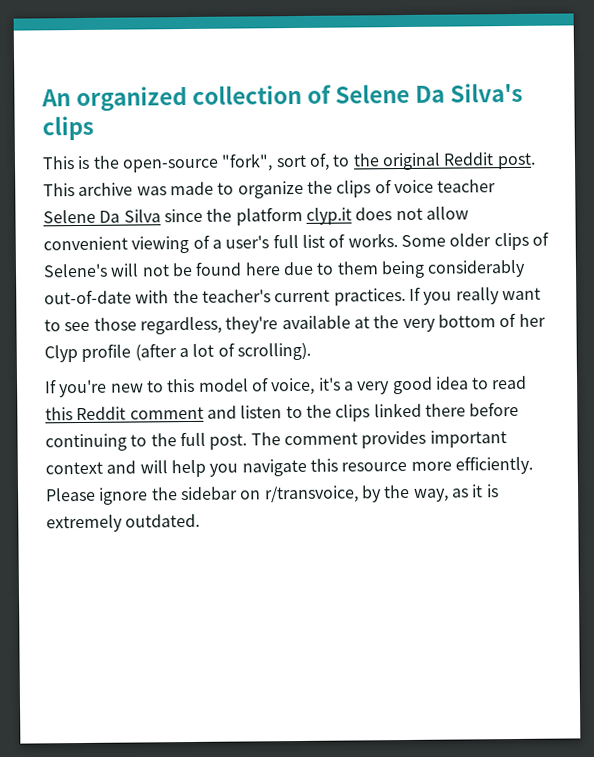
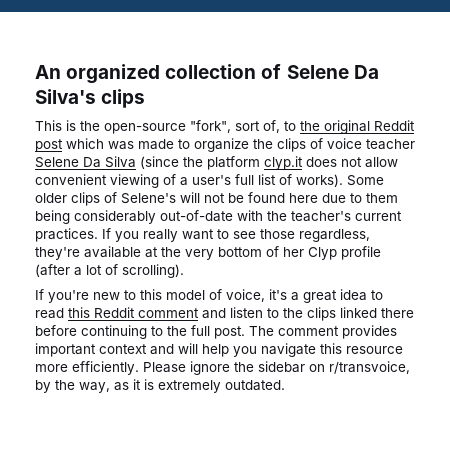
[496,152,536,170] [43,182,134,197] post. This archive -> [35,138,104,152] post which
[163,208,203,223] since -> [140,156,179,169] (since
[347,233,398,248] works. -> [296,174,343,187] works).
[357,376,433,395] very good -> [303,290,337,303] great

